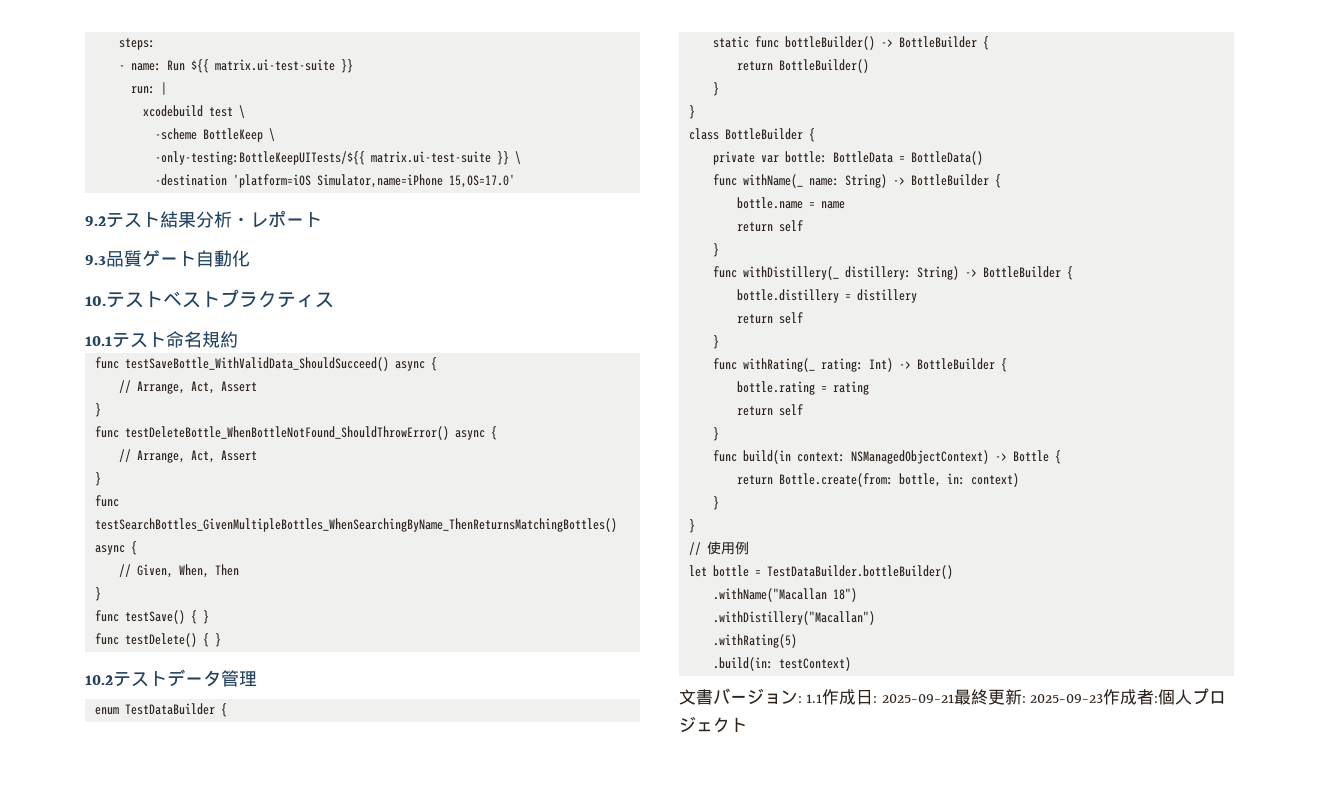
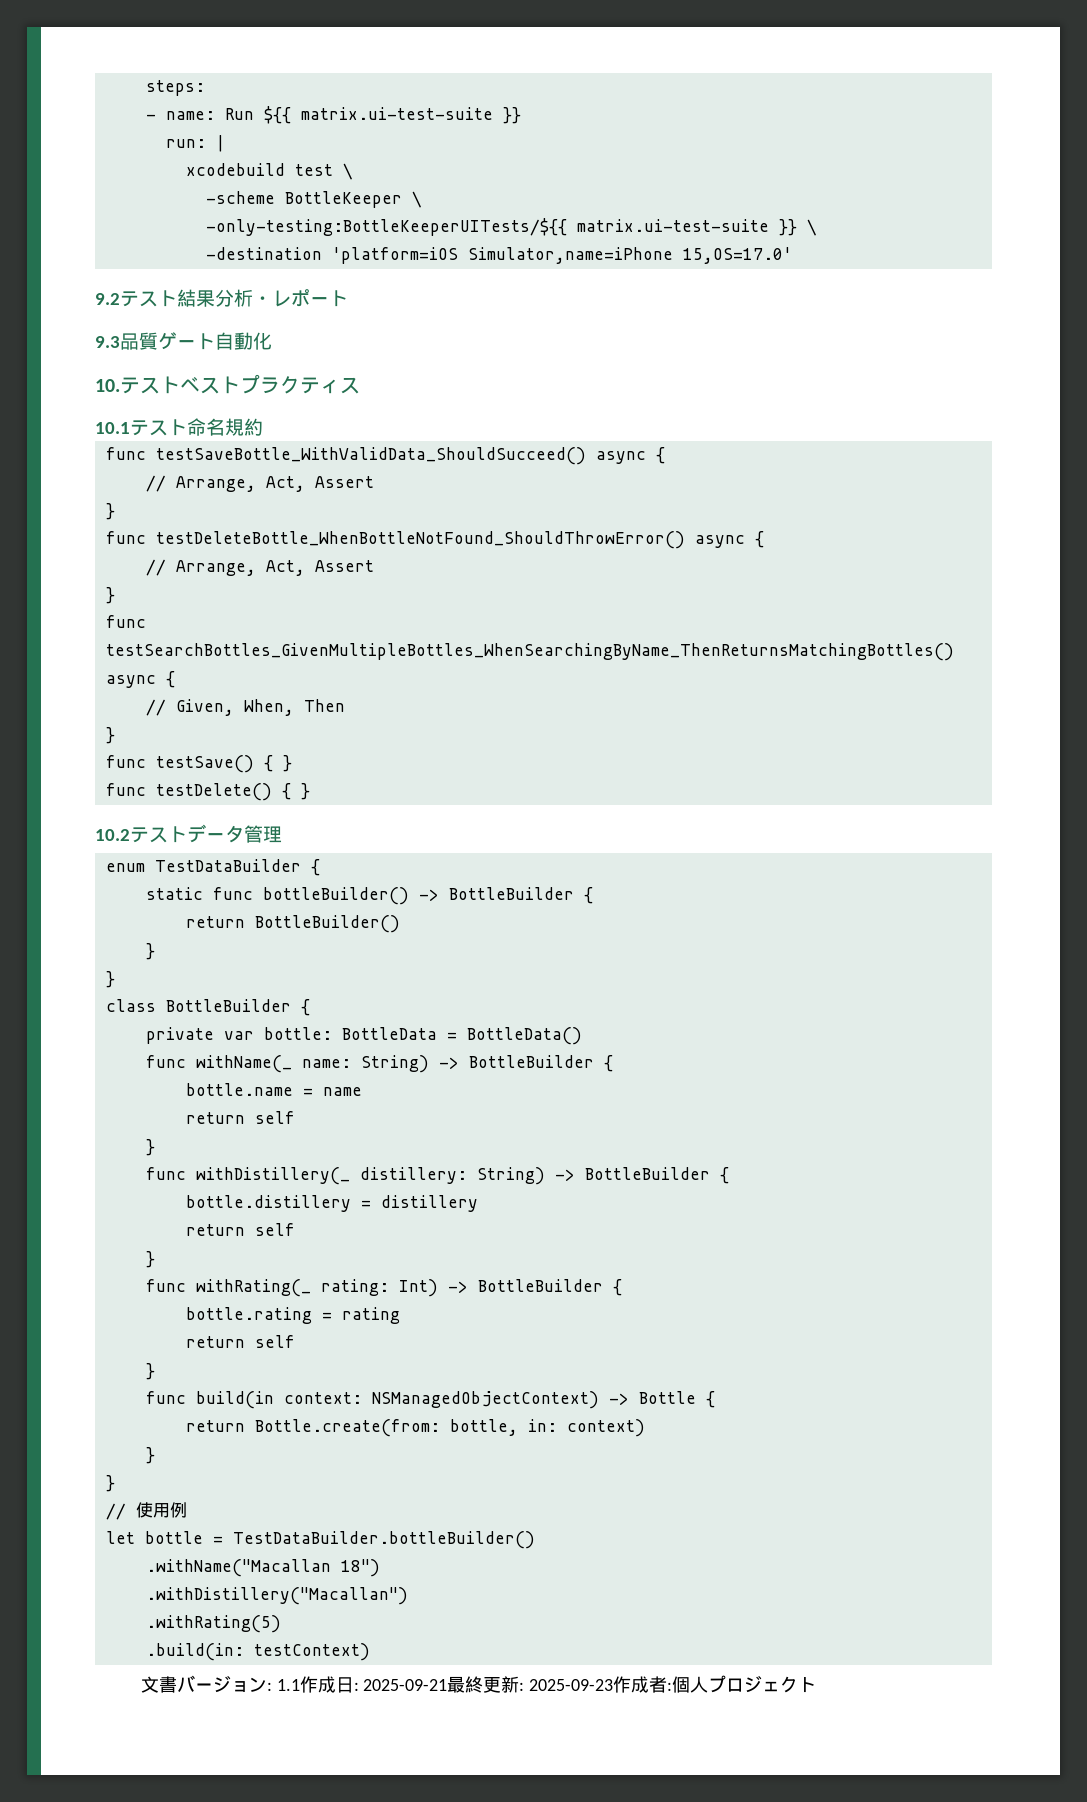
[202,128,275,142] [154,151,365,165] BottleKeep \ // -only-testing:BottleKeepUITests/${{ -> [284,191,422,208] [205,218,567,236] BottleKeeper \ // -only-testing:BottleKeeperUITests/${{

